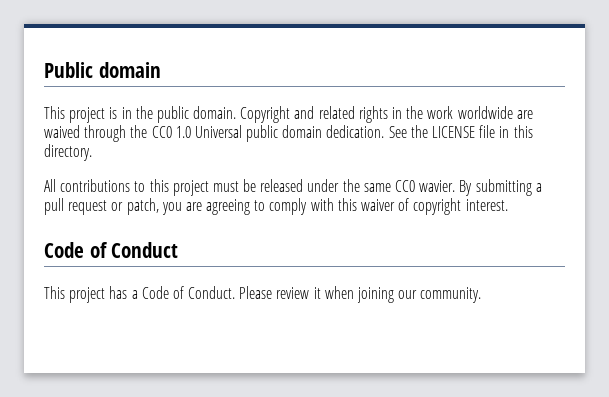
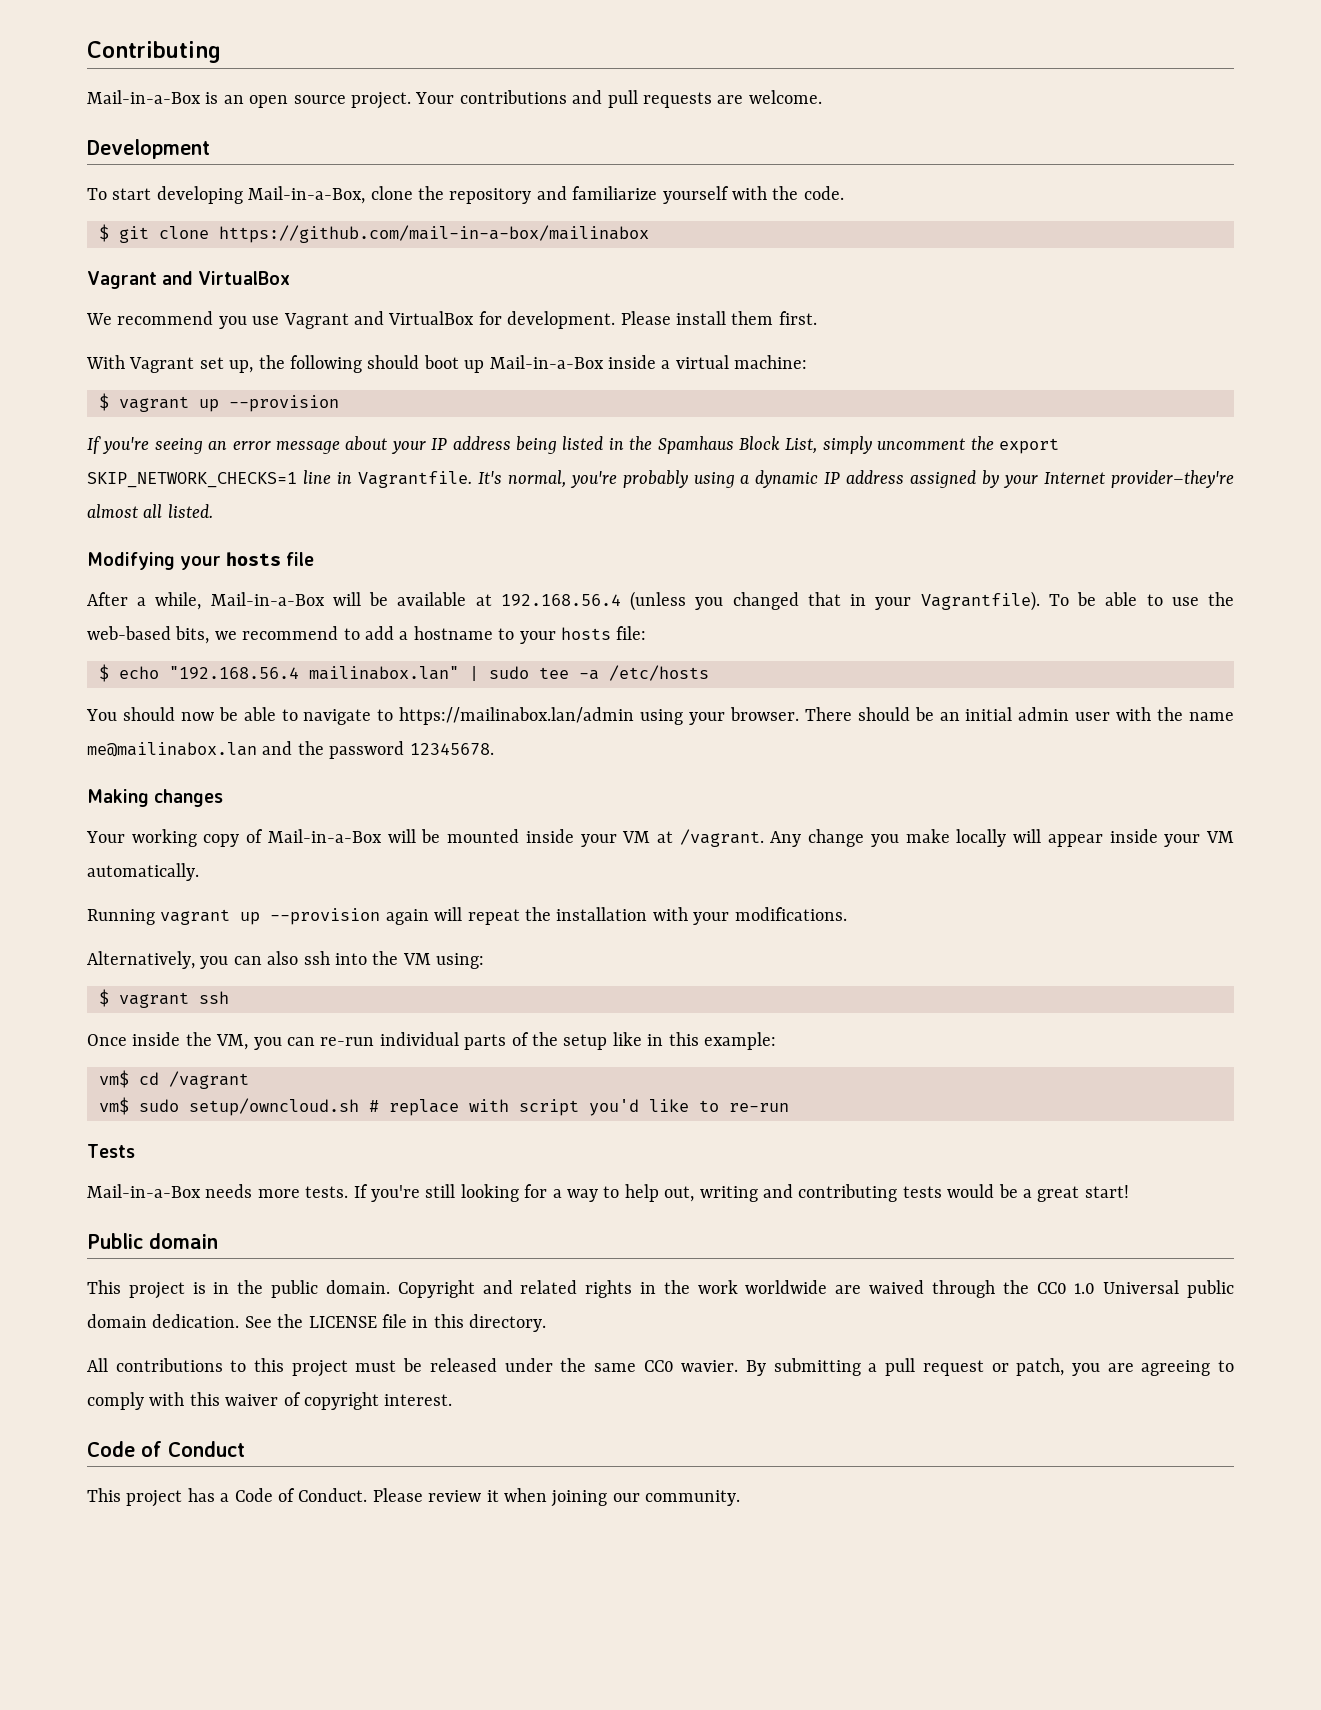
(44, 70) none -> [87,41,221,63] [87,90,822,109] [87,139,210,159] [87,186,844,204] [99,224,649,243] [87,271,291,289] [86,311,817,329] [86,355,808,373] [99,393,339,412] [87,436,1059,454] [87,470,1235,488] [87,504,213,518] [87,552,315,570] [87,591,1234,611] [87,626,647,644] [99,664,709,682] [86,707,1235,725] [87,741,494,759] [87,789,224,807] [86,829,1235,847] [87,863,199,881] [87,907,847,925] [87,951,485,969] [99,989,229,1008] [87,1032,776,1050] [99,1070,249,1089] [99,1097,789,1116] [87,1144,135,1158] [87,1184,1129,1202] Contributing // Mail-in-a-Box is an open source project. Your contributions and pull requests are welcome. // Development // To start developing Mail-in-a-Box, clone the repository and familiarize yourself with the code. // $ git clone https://github.com/mail-in-a-box/mailinabox // Vagrant and VirtualBox // We recommend you use Vagrant and VirtualBox for development. Please install them first. // With Vagrant set up, the following should boot up Mail-in-a-Box inside a virtual machine: // $ vagrant up --provision // If you're seeing an error message about your IP address being listed in the Spamhaus Block List, simply uncomment the export SKIP_NETWORK_CHECKS=1 line in Vagrantfile. It's normal, you're probably using a dynamic IP address assigned by your Internet provider–they're almost all listed. // Modifying your hosts file // After a while, Mail-in-a-Box will be available at 192.168.56.4 (unless you changed that in your Vagrantfile). To be able to use the web-based bits, we recommend to add a hostname to your hosts file: // $ echo "192.168.56.4 mailinabox.lan" | sudo tee -a /etc/hosts // You should now be able to navigate to https://mailinabox.lan/admin using your browser. There should be an initial admin user with the name me@mailinabox.lan and the password 12345678. // Making changes // Your working copy of Mail-in-a-Box will be mounted inside your VM at /vagrant. Any change you make locally will appear inside your VM automatically. // Running vagrant up --provision again will repeat the installation with your modifications. // Alternatively, you can also ssh into the VM using: // $ vagrant ssh // Once inside the VM, you can re-run individual parts of the setup like in this example: // vm$ cd /vagrant // vm$ sudo setup/owncloud.sh # replace with script you'd like to re-run // Tests // Mail-in-a-Box needs more tests. If you're still looking for a way to help out, writing and contributing tests would be a great start! //

